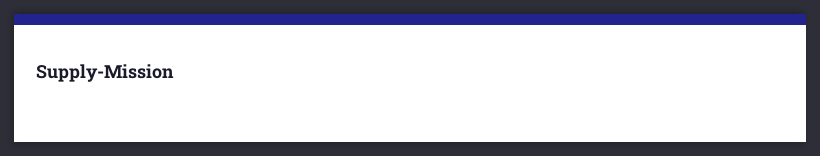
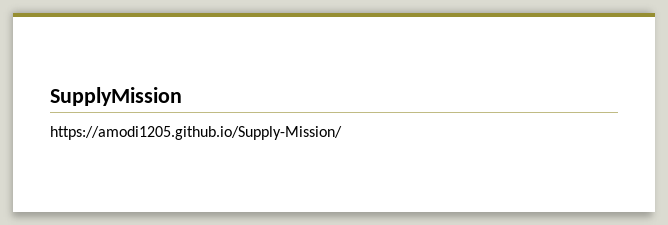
[36,64,174,82] Supply-Mission -> [50,87,182,106] [50,126,342,140] SupplyMission // https://amodi1205.github.io/Supply-Mission/

